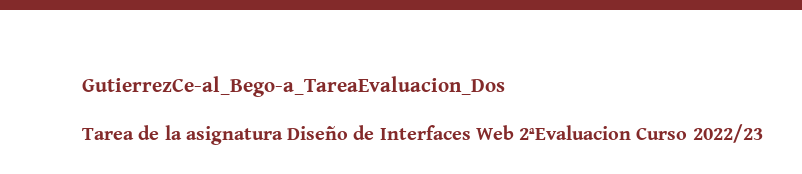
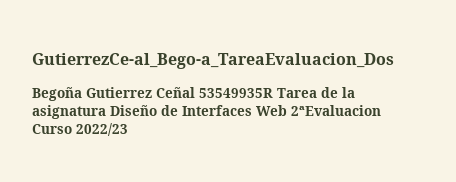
(505, 86) none -> [32,87,273,101] Begoña Gutierrez Ceñal 53549935R

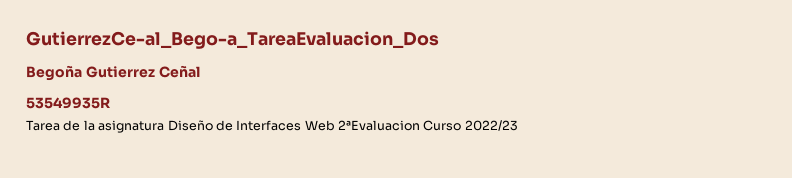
(195, 92) none -> (200, 71) //
(273, 93) none -> (110, 103) //

